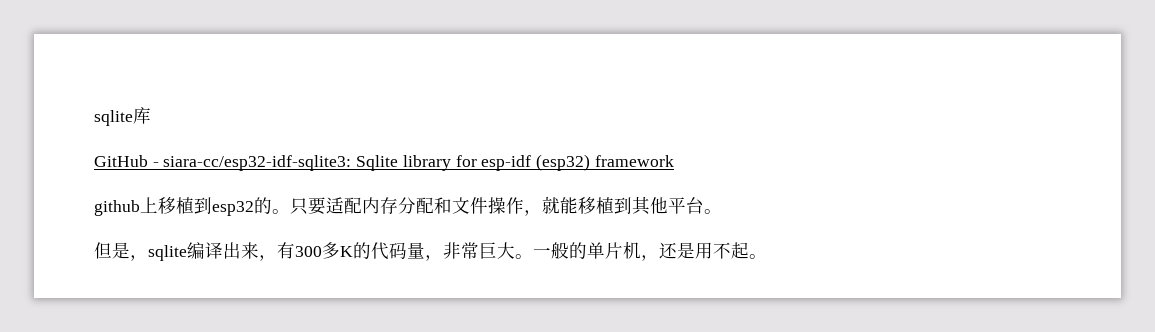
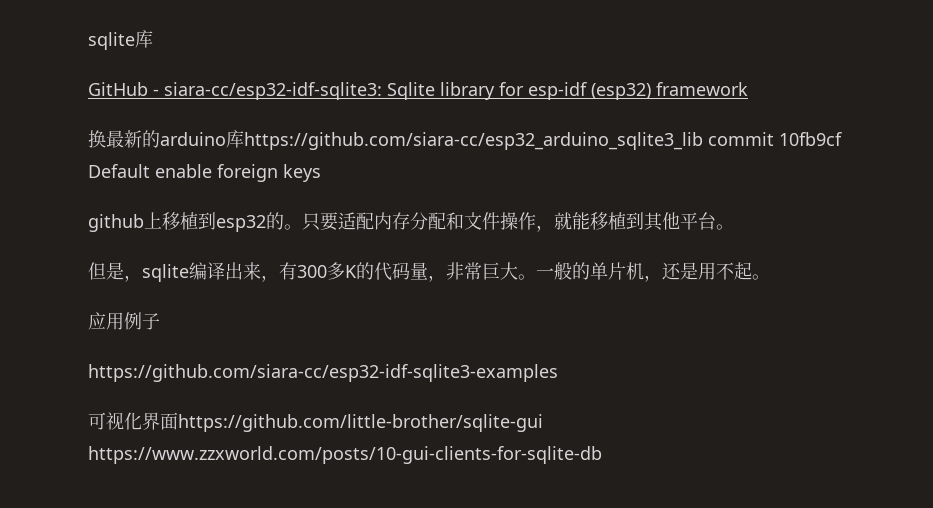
(674, 161) none -> [88,130,842,150] [88,164,321,182] // 换最新的arduino库https://github.com/siara-cc/esp32_arduino_sqlite3_lib commit 10fb9cf Default enable foreign keys
(767, 256) none -> [88,312,160,330] [88,364,558,382] [88,412,543,432] [88,446,602,464] // 应用例子 // https://github.com/siara-cc/esp32-idf-sqlite3-examples // 可视化界面https://github.com/little-brother/sqlite-gui https://www.zzxworld.com/posts/10-gui-clients-for-sqlite-db

